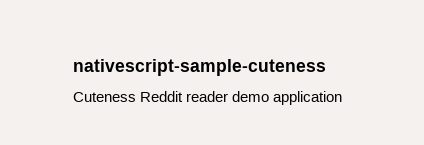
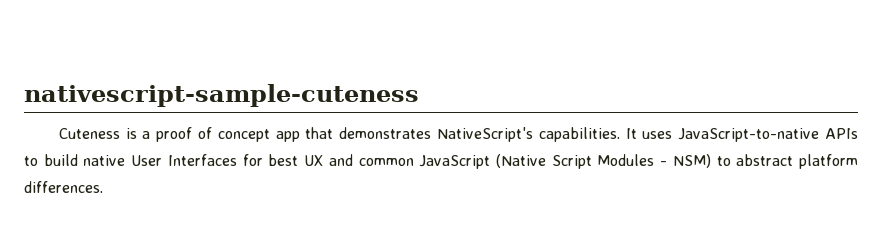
[140,91,343,105] Reddit reader demo application -> [125,127,858,142] [24,154,858,169] [24,181,103,193] is a proof of concept app that demonstrates NativeScript's capabilities. It uses JavaScript-to-native APIs to build native User Interfaces for best UX and common JavaScript (Native Script Modules - NSM) to abstract platform differences.

